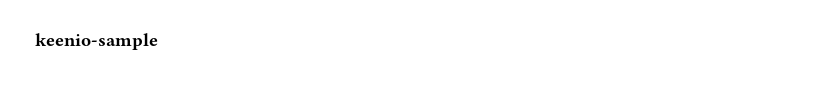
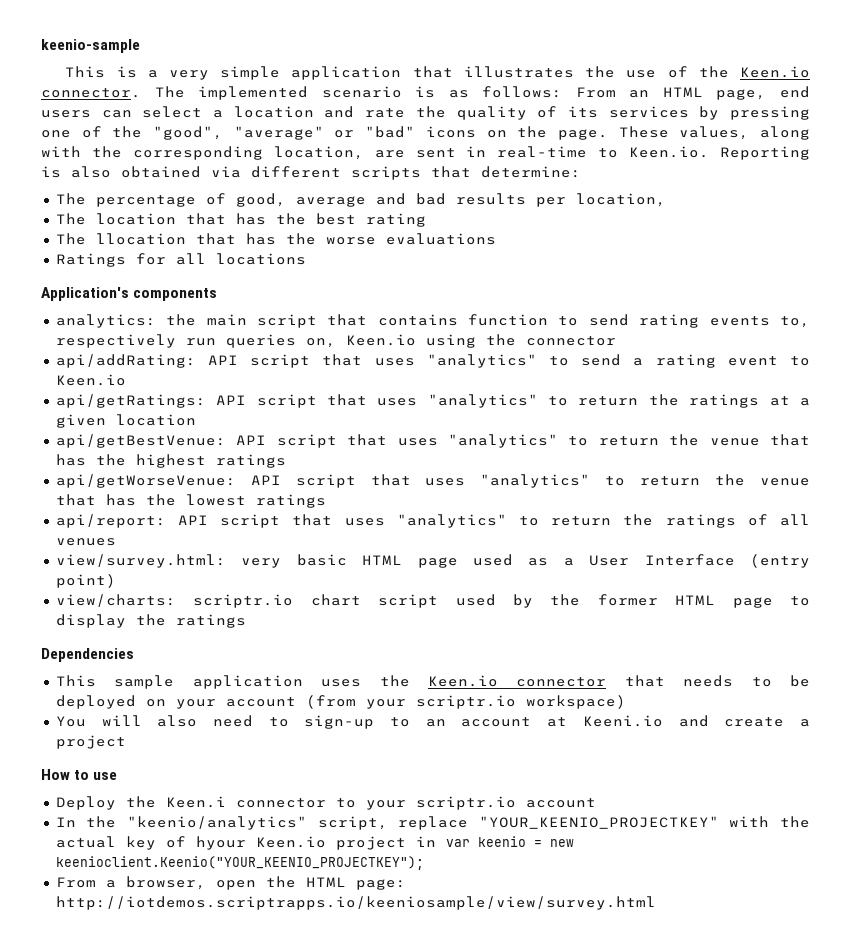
(158, 41) none -> [65,66,810,80] [41,86,810,100] [41,106,810,120] [41,126,811,140] [41,146,810,160] [41,166,581,180] [55,193,666,207] [55,213,426,227] [55,233,496,245] [55,253,306,267] [41,287,218,301] [55,314,810,328] [55,334,616,348] [55,354,811,368] [55,374,126,386] [55,394,810,408] [55,414,196,428] [55,434,810,448] [55,454,286,468] [55,474,811,488] [55,494,326,508] [55,514,811,528] [55,538,116,546] [55,554,810,568] [55,574,116,588] [55,594,810,608] [55,614,246,628] [41,648,134,662] [55,675,810,689] [55,695,626,709] [55,715,810,729] [55,735,126,749] [41,769,118,780] [55,796,596,810] [55,816,810,830] [55,836,574,850] [55,856,424,870] [55,876,406,890] [55,896,656,910] // This is a very simple application that illustrates the use of the Keen.io connector. The implemented scenario is as follows: From an HTML page, end users can select a location and rate the quality of its services by pressing one of the "good", "average" or "bad" icons on the page. These values, along with the corresponding location, are sent in real-time to Keen.io. Reporting is also obtained via different scripts that determine: // The percentage of good, average and bad results per location, // The location that has the best rating // The llocation that has the worse evaluations // Ratings for all locations // Application's components // analytics: the main script that contains function to send rating events to, respectively run queries on, Keen.io using the connector // api/addRating: API script that uses "analytics" to send a rating event to Keen.io // api/getRatings: API script that uses "analytics" to return the ratings at a given location // api/getBestVenue: API script that uses "analytics" to return the venue that has the highest ratings // api/getWorseVenue: API script that uses "analytics" to return the venue that has the lowest ratings // api/report: API script that uses "analytics" to return the ratings of all venues // view/survey.html: very basic HTML page used as a User Interface (entry point) // view/charts: scriptr.io chart script used by the former HTML page to display the ratings // Dependencies // This sample application uses the Keen.io connector that needs to be deployed on your account (from your scriptr.io workspace) // You will also need to sign-up to an account at Keeni.io and create a project // How to use // Deploy the Keen.i connector to your scriptr.io account // In the "keenio/analytics" script, replace "YOUR_KEENIO_PROJECTKEY" with the actual key of hyour Keen.io project in var keenio = new keenioclient.Keenio("YOUR_KEENIO_PROJECTKEY"); // From a browser, open the HTML page: http://iotdemos.scriptrapps.io/keeniosample/view/survey.html

